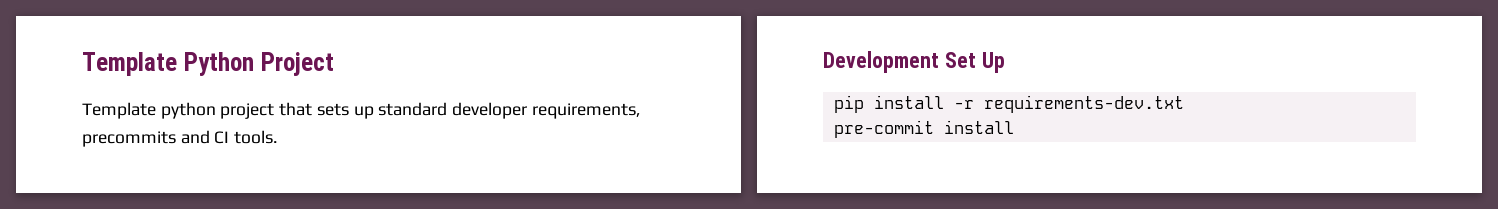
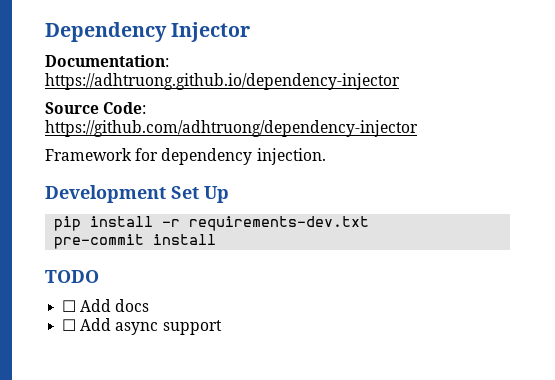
[82,52,334,76] [82,102,640,119] [82,130,278,147] Template Python Project // Template python project that sets up standard developer requirements, precommits and CI tools. -> [45,22,251,42] [45,55,169,67] [45,73,400,90] [45,102,147,114] [45,120,418,137] [45,148,326,165] Dependency Injector // Documentation: https://adhtruong.github.io/dependency-injector // Source Code: https://github.com/adhtruong/dependency-injector // Framework for dependency injection.
(1014, 127) none -> [45,270,99,283] [62,299,150,312] [62,318,222,335] // TODO // ☐ Add docs // ☐ Add async support

